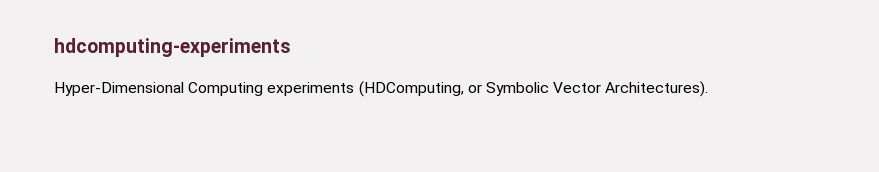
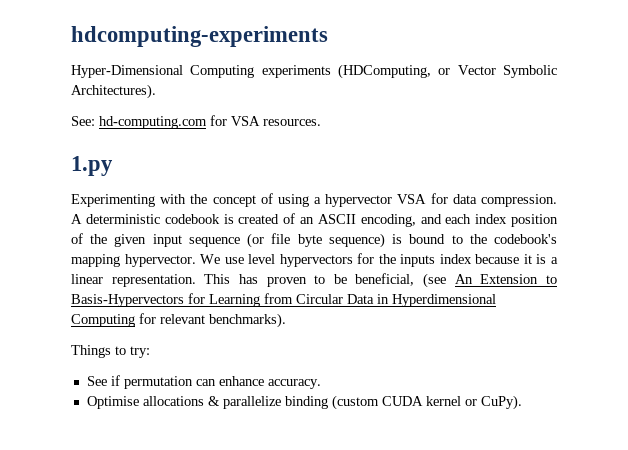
[485,82,602,96] Symbolic Vector -> [457,65,557,78] Vector Symbolic
(709, 89) none -> [71,115,321,129] [71,156,113,176] [71,193,557,207] [71,213,558,227] [71,233,557,248] [71,253,559,267] [71,273,557,288] [71,293,496,307] [71,313,286,328] [71,345,150,358] [86,375,321,389] [86,395,522,410] // See: hd-computing.com for VSA resources. // 1.py // Experimenting with the concept of using a hypervector VSA for data compression. A deterministic codebook is created of an ASCII encoding, and each index position of the given input sequence (or file byte sequence) is bound to the codebook's mapping hypervector. We use level hypervectors for the inputs index because it is a linear representation. This has proven to be beneficial, (see An Extension to Basis-Hypervectors for Learning from Circular Data in Hyperdimensional Computing for relevant benchmarks). // Things to try: // See if permutation can enhance accuracy. // Optimise allocations & parallelize binding (custom CUDA kernel or CuPy).

